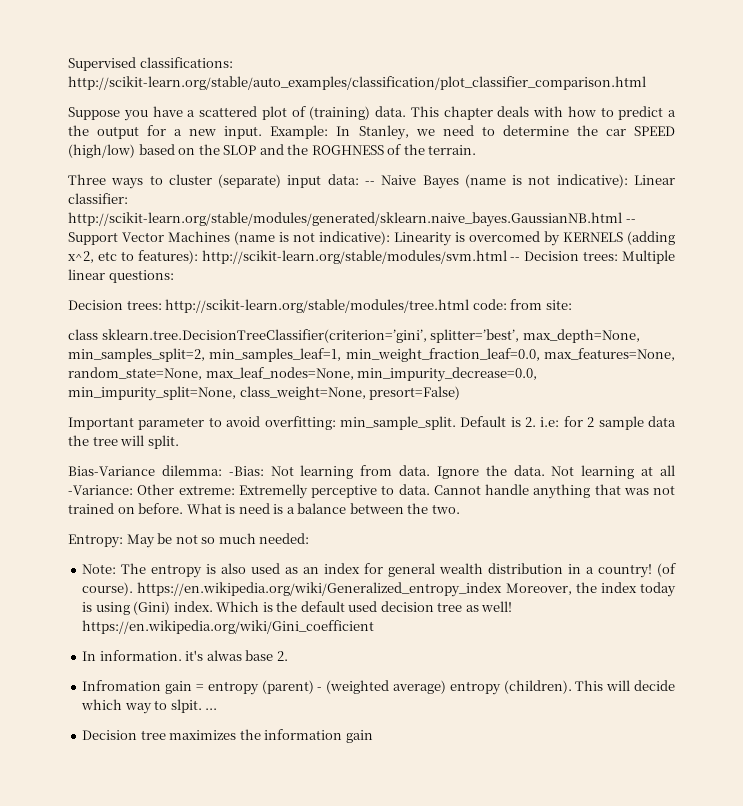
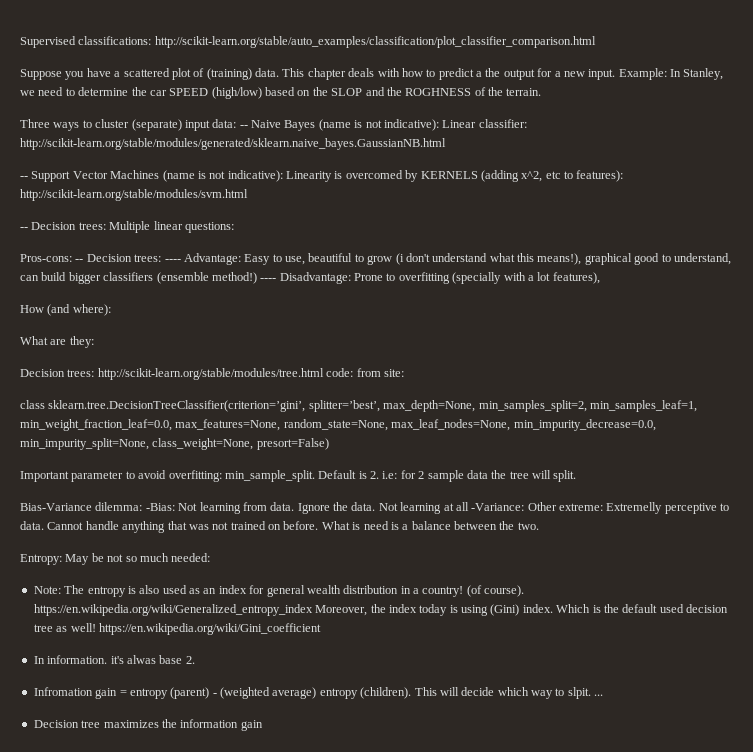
(622, 219) none -> (446, 144) //
(507, 257) none -> (248, 195) //
(174, 276) none -> [20,253,731,265] [20,272,600,284] [20,304,111,316] [20,336,94,348] // Pros-cons: -- Decision trees: ---- Advantage: Easy to use, beautiful to grow (i don't understand what this means!), graphical good to understand, can build bigger classifiers (ensemble method!) ---- Disadvantage: Prone to overfitting (specially with a lot features), // How (and where): // What are they:

